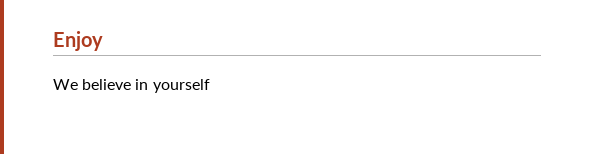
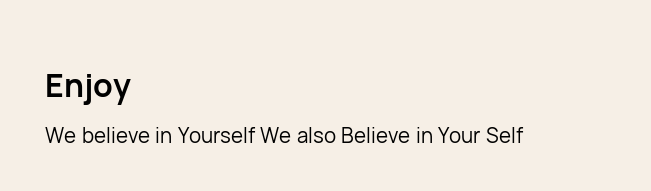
[152,79,210,93] yourself -> [177,127,524,143] Yourself We also Believe in Your Self

